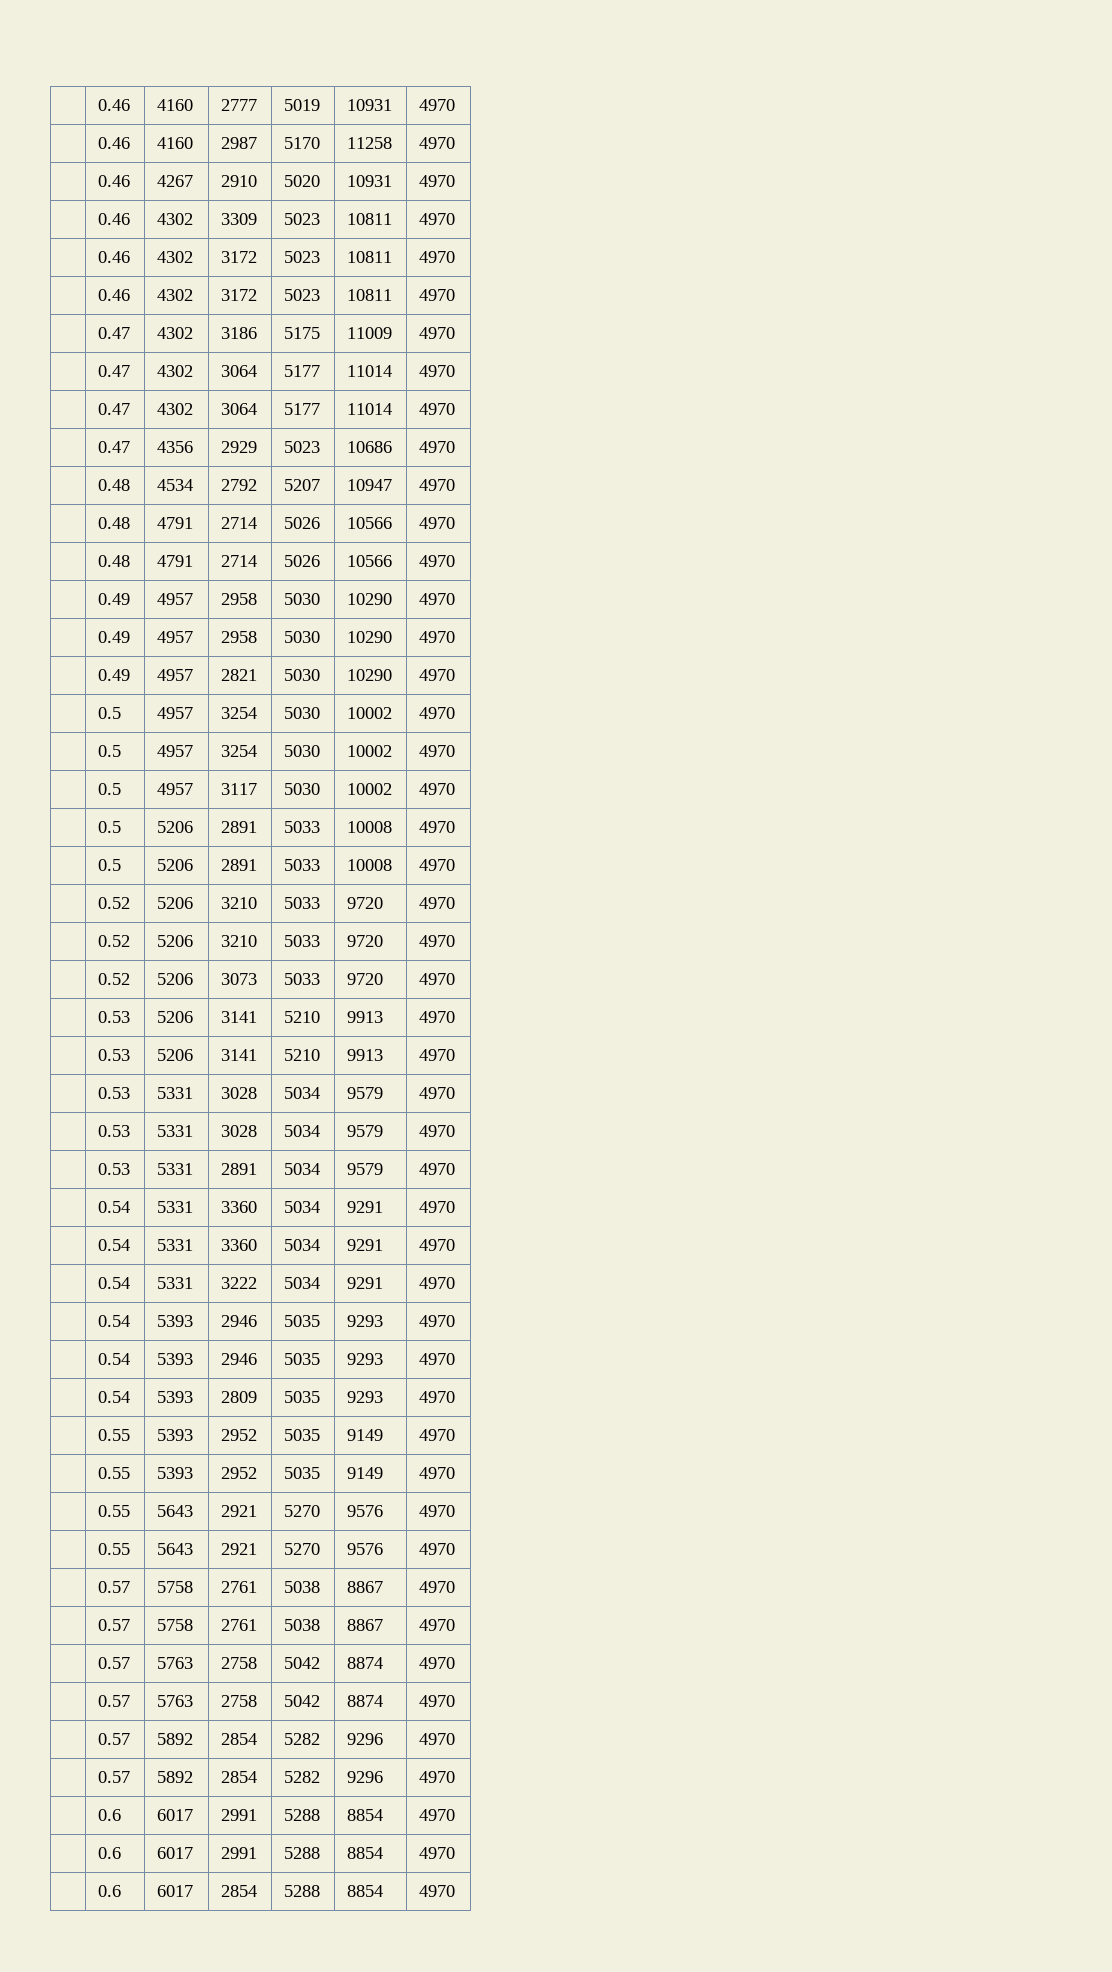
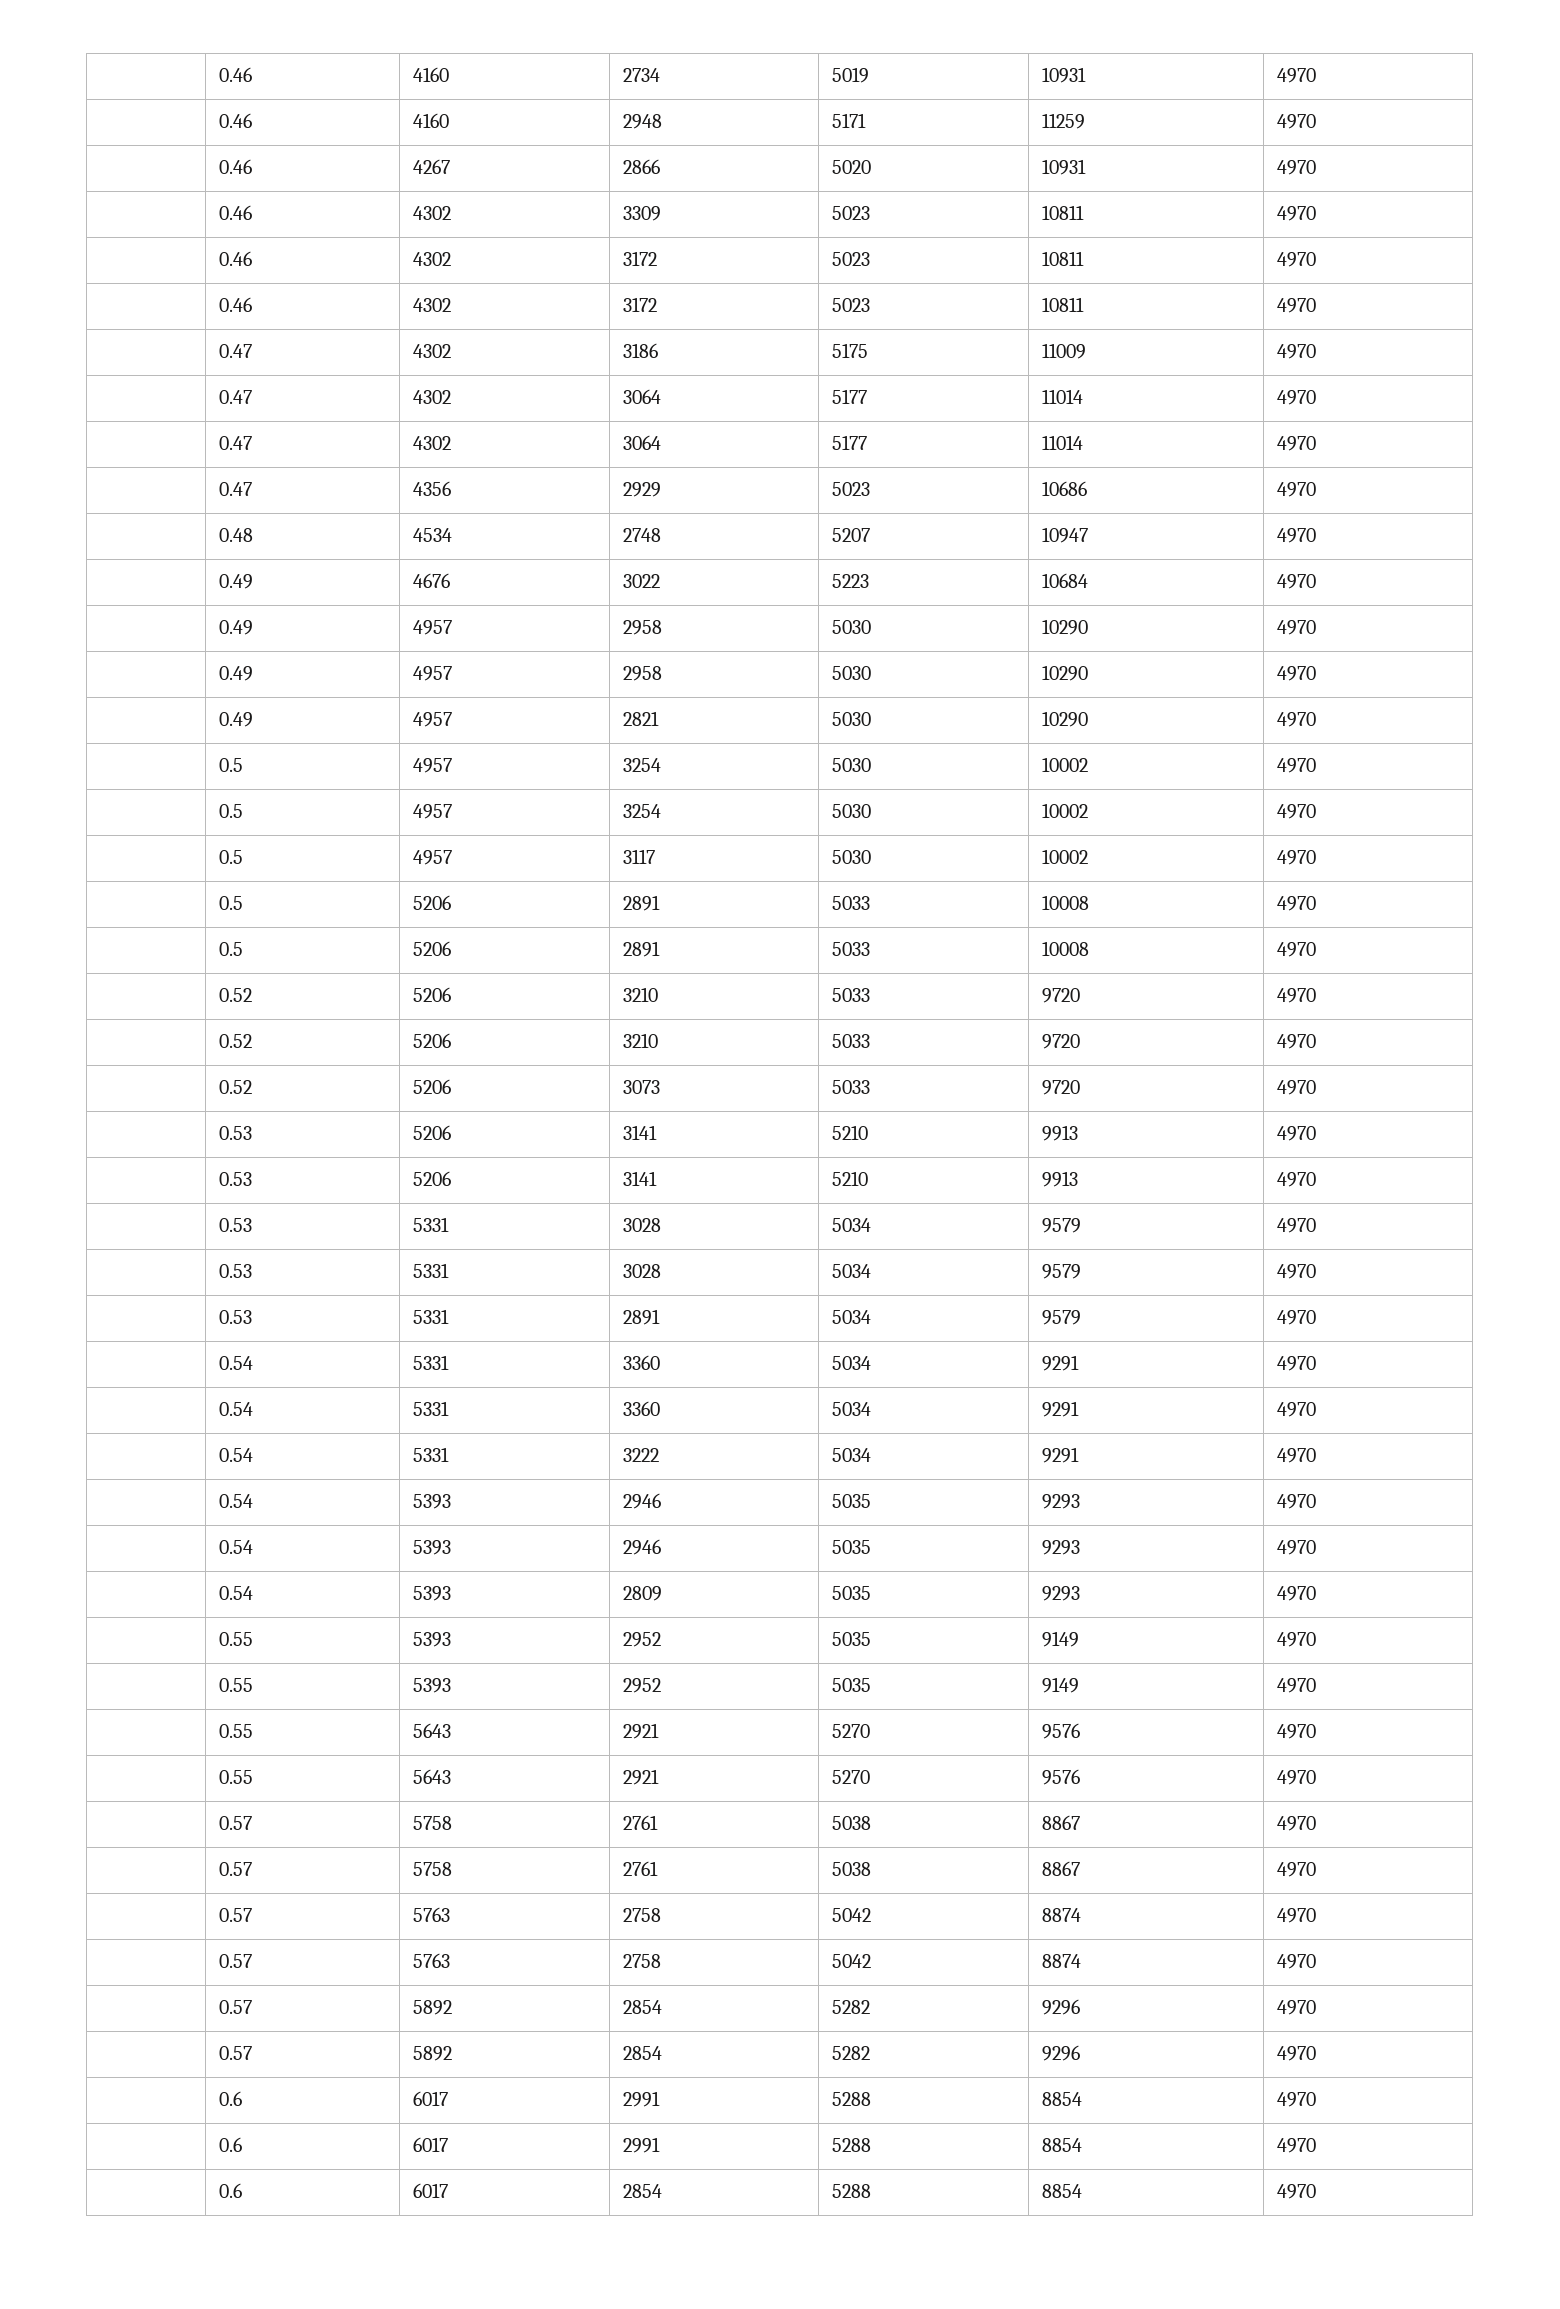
[98,99,131,111] [157,99,194,111] [221,99,258,111] | 0.46 | 4160 | 2777 -> [218,67,252,82] [412,67,449,82] [622,68,660,82] | 0.46 | 4160 | 2734
[221,137,258,149] [284,137,321,149] [347,137,393,149] 2987 | 5170 | 11258 -> [622,114,662,129] [831,113,866,128] [1041,113,1085,129] 2948 | 5171 | 11259
[221,175,258,187] 2910 -> [622,159,660,174] 2866
[221,479,258,491] 2792 -> [622,528,661,542] 2748
[98,517,131,529] [157,517,194,529] [221,517,258,529] [284,517,321,529] [347,517,393,529] [419,517,456,529] [98,555,131,567] [157,555,194,567] [221,555,258,567] [284,555,321,567] [347,555,393,567] 0.48 | 4791 | 2714 | 5026 | 10566 | 4970 // | 0.48 | 4791 | 2714 | 5026 | 10566 -> [218,574,253,589] [412,573,450,588] [622,574,660,588] [831,574,869,588] [1041,573,1088,588] 0.49 | 4676 | 3022 | 5223 | 10684

